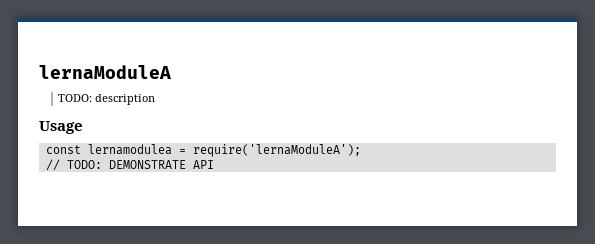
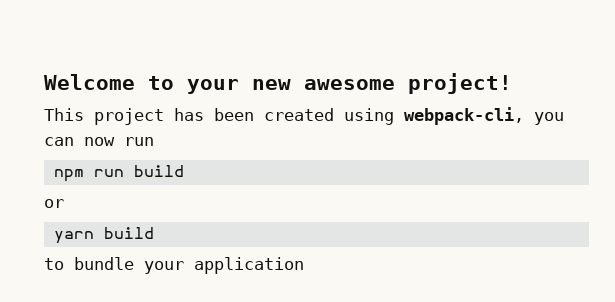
[39,65,171,79] [58,94,156,105] [39,121,83,134] [45,144,361,157] [45,159,214,171] lernaModuleA // TODO: description // Usage // const lernamodulea = require('lernaModuleA'); // // TODO: DEMONSTRATE API -> [44,73,512,94] [44,107,564,125] [44,137,154,146] [53,165,184,182] [44,199,64,208] [53,227,154,244] [44,257,304,274] Welcome to your new awesome project! // This project has been created using webpack-cli, you can now run // npm run build // or // yarn build // to bundle your application

